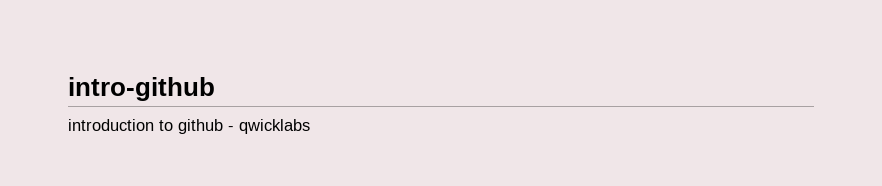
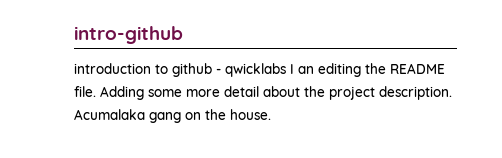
(310, 126) none -> [290,63,445,77] [74,86,452,100] [74,109,271,123] I an editing the README file. Adding some more detail about the project description. Acumalaka gang on the house.

